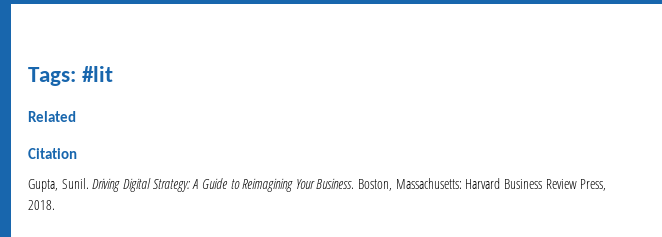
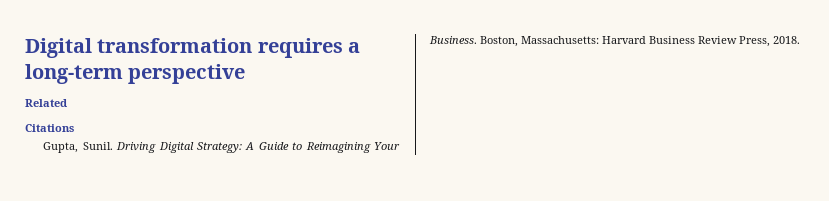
[28,66,114,86] Tags: #lit -> [25,38,361,58] [25,64,246,84] Digital transformation requires a long-term perspective
[28,148,77,159] Citation -> [25,124,74,132] Citations

